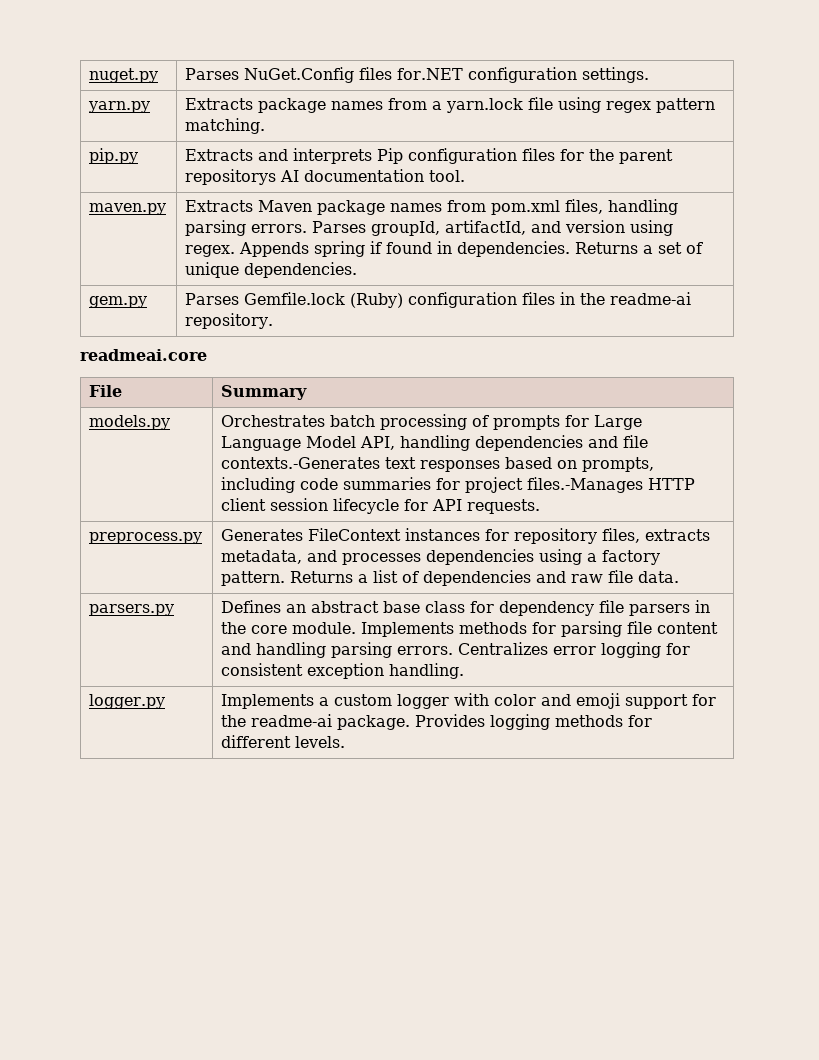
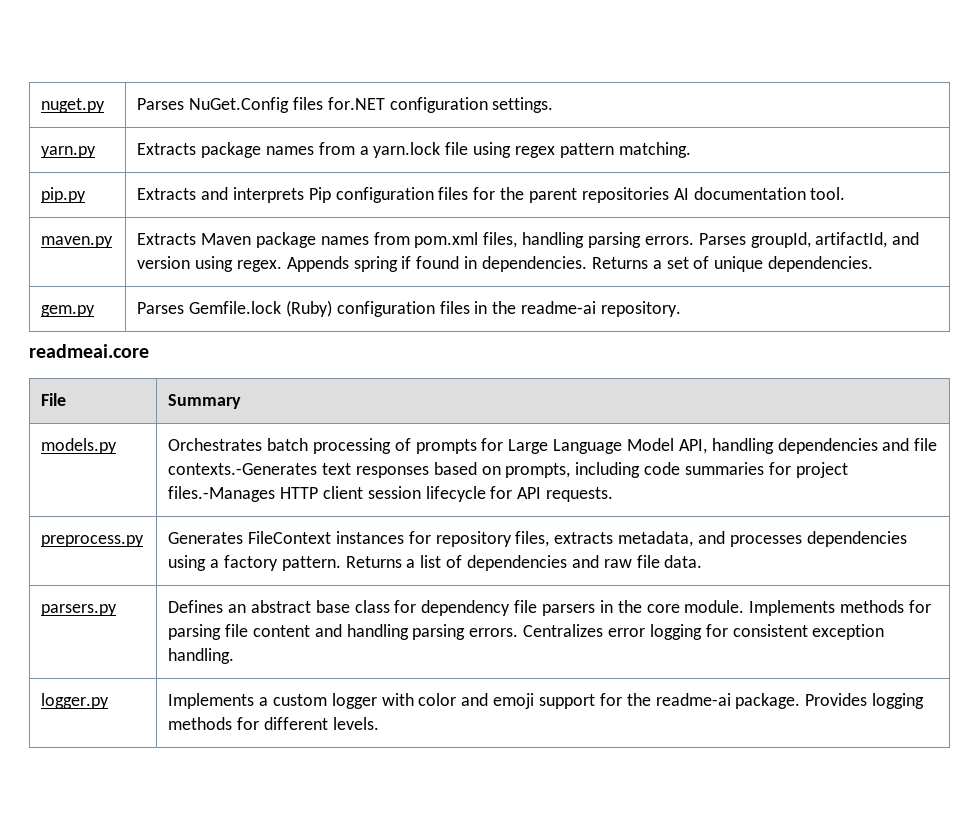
[185,169,277,185] repositorys -> [581,187,669,203] repositories

